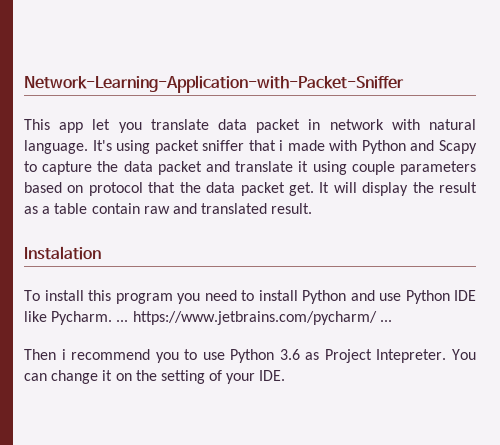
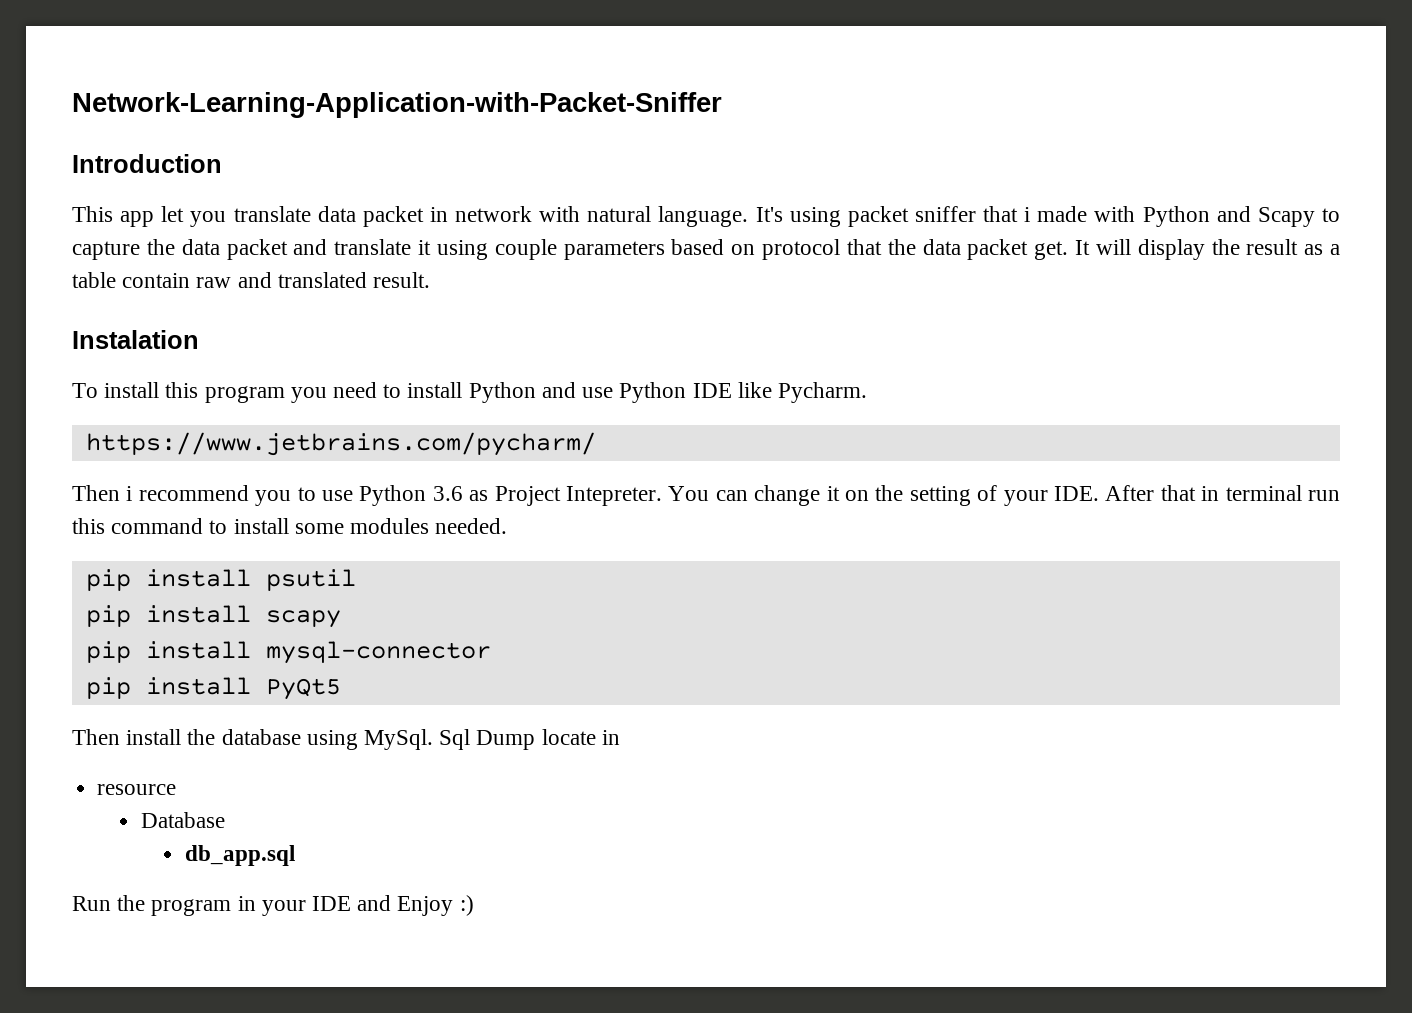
(404, 84) none -> [72,154,222,173] // Introduction
[116,320,129,322] ... -> (867, 392) //
[379,320,392,322] ... -> (596, 444) none
(286, 375) none -> [1105,485,1340,501] [72,518,508,534] [85,569,356,591] [85,605,341,628] [85,641,491,664] [85,677,341,700] [72,729,620,750] [97,784,177,795] [140,812,225,828] [184,845,295,866] [72,895,474,916] After that in terminal run this command to install some modules needed. // pip install psutil // pip install scapy // pip install mysql-connector // pip install PyQt5 // Then install the database using MySql. Sql Dump locate in // resource // Database // db_app.sql // Run the program in your IDE and Enjoy :)

